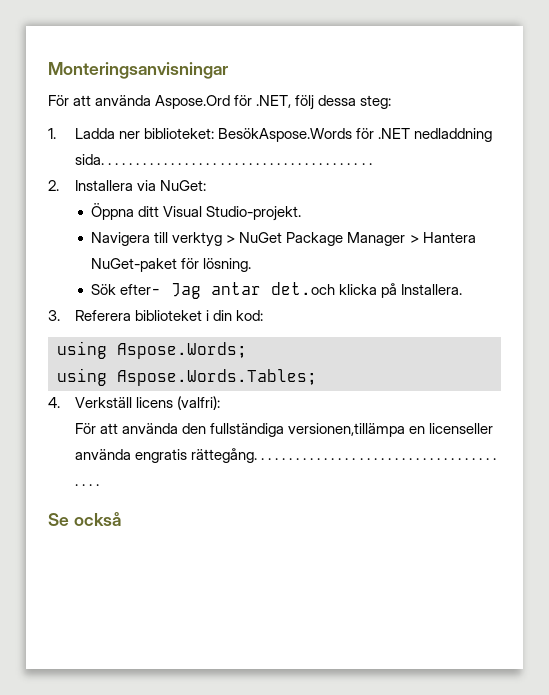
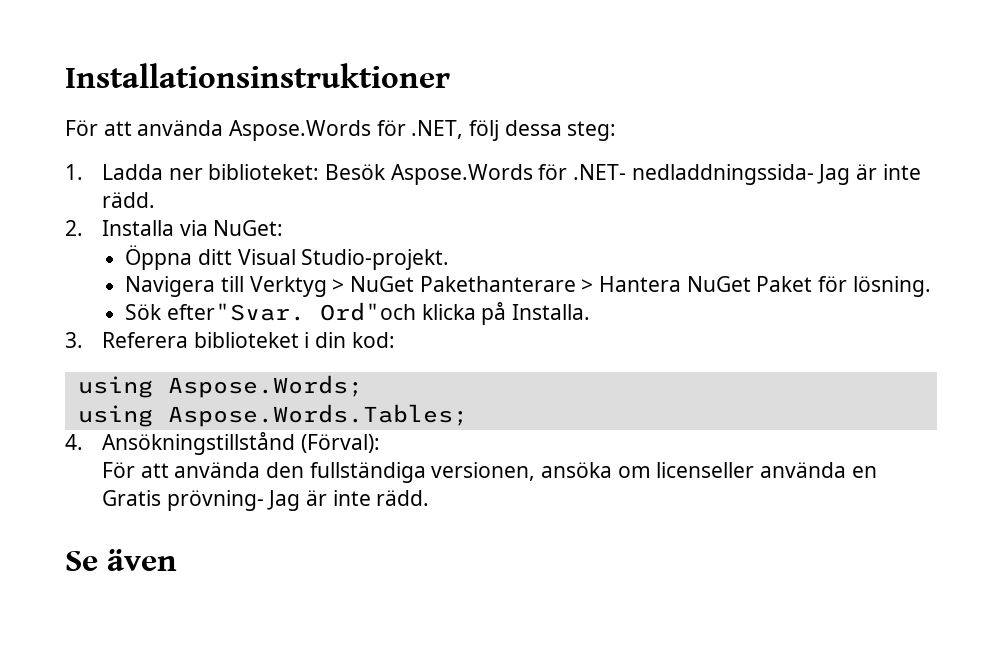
[48,62,228,79] [48,95,231,109] Monteringsanvisningar // För att använda Aspose.Ord -> [65,63,450,88] [65,120,372,141] Installationsinstruktioner // För att använda Aspose.Words
[217,128,492,142] [74,154,372,165] BesökAspose.Words för .NET nedladdning sida. . . . . . . . . . . . . . . . . . . . . . . . . . . . . . . . . . . . . . . -> [325,164,921,185] [102,192,156,208] Besök Aspose.Words för .NET- nedladdningssida- Jag är inte rädd.
[74,180,133,191] Installera -> [102,220,175,236] Installa
[172,232,223,247] verktyg -> [249,276,327,297] Verktyg
[286,232,476,246] [91,258,178,272] Package Manager > Hantera NuGet-paket -> [419,276,813,292] Pakethanterare > Hantera NuGet Paket
[120,282,336,299] efter- Jag antar det.och -> [166,302,416,321] efter"Svar. Ord"och
[401,284,463,295] Installera. -> [511,304,590,320] Installa.
[74,396,220,410] Verkställ licens (valfri): -> [102,432,380,455] Ansökningstillstånd (Förval):
[287,423,494,437] [74,448,497,463] [74,484,99,486] versionen,tillämpa en licenseller använda engratis rättegång. . . . . . . . . . . . . . . . . . . . . . . . . . . . . . . . . . . . . . . -> [431,462,877,481] [102,490,430,511] versionen, ansöka om licenseller använda en Gratis prövning- Jag är inte rädd.
[73,512,121,526] också -> [107,549,177,571] även

